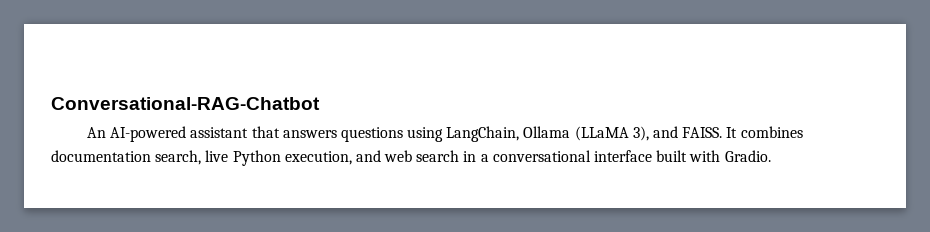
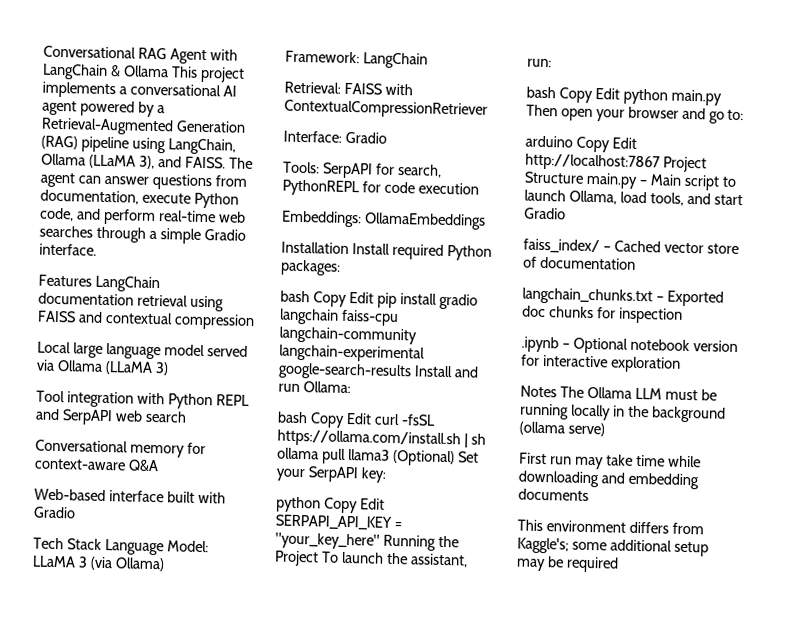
[51,97,320,110] [87,126,403,142] Conversational-RAG-Chatbot // An AI-powered assistant that answers questions -> [43,45,238,65] [42,63,245,83] [42,81,237,99] [42,100,165,117] [41,117,246,136] [41,135,129,153] Conversational RAG Agent with LangChain & Ollama This project implements a conversational AI agent powered by a Retrieval-Augmented Generation (RAG) pipeline
[726,126,803,138] [51,150,771,166] It combines documentation search, live Python execution, and web search in a conversational interface built with Gradio. -> [228,157,253,169] [40,172,247,191] [40,189,239,209] [40,207,246,225] [39,225,246,244] [39,243,97,256] [38,274,160,293] [38,292,224,312] [37,310,255,331] [37,341,248,360] [36,359,169,376] [36,390,250,410] [35,408,187,426] [35,439,206,458] [34,458,159,472] [34,488,226,504] [33,506,76,519] [33,537,209,556] [32,555,165,572] [285,50,428,69] [284,81,413,96] [284,99,488,119] [283,130,387,144] [283,161,442,179] [282,179,479,197] [281,210,486,230] [281,241,492,261] [280,259,341,276] [280,290,478,310] [279,308,399,327] [279,326,417,345] [279,344,425,363] [278,362,479,381] [278,381,351,394] [277,411,436,428] [277,429,486,449] [277,447,479,467] [276,466,386,483] [276,496,385,514] [275,514,402,530] [275,532,459,551] [274,550,468,568] [527,58,552,68] [526,86,722,106] [526,104,745,124] [525,135,637,153] [525,153,707,173] [524,171,737,191] [524,189,743,206] [524,207,566,220] [523,238,739,255] [523,256,636,270] [522,287,724,307] [522,305,683,324] [521,336,738,354] [521,354,681,373] [520,385,717,401] [520,403,726,423] [519,421,605,437] [519,452,701,470] [518,470,699,490] [518,488,589,501] [517,519,704,535] [517,537,709,557] [516,556,619,573] The agent can answer questions from documentation, execute Python code, and perform real-time web searches through a simple Gradio interface. // Features LangChain documentation retrieval using FAISS and contextual compression // Local large language model served via Ollama (LLaMA 3) // Tool integration with Python REPL and SerpAPI web search // Conversational memory for context-aware Q&A // Web-based interface built with Gradio // Tech Stack Language Model: LLaMA 3 (via Ollama) // Framework: LangChain // Retrieval: FAISS with ContextualCompressionRetriever // Interface: Gradio // Tools: SerpAPI for search, PythonREPL for code execution // Embeddings: OllamaEmbeddings // Installation Install required Python packages: // bash Copy Edit pip install gradio langchain faiss-cpu langchain-community langchain-experimental google-search-results Install and run Ollama: // bash Copy Edit curl -fsSL https://ollama.com/install.sh | sh ollama pull llama3 (Optional) Set your SerpAPI key: // python Copy Edit SERPAPI_API_KEY = "your_key_here" Running the Project To launch the assistant, run: // bash Copy Edit python main.py Then open your browser and go to: // arduino Copy Edit http://localhost:7867 Project Structure main.py – Main script to launch Ollama, load tools, and start Gradio // faiss_index/ – Cached vector store of documentation // langchain_chunks.txt – Exported doc chunks for inspection // .ipynb – Optional notebook version for interactive exploration // Notes The Ollama LLM must be running locally in the background (ollama serve) // First run may take time while downloading and embedding documents // This environment differs from Kaggle's; some additional setup may be required

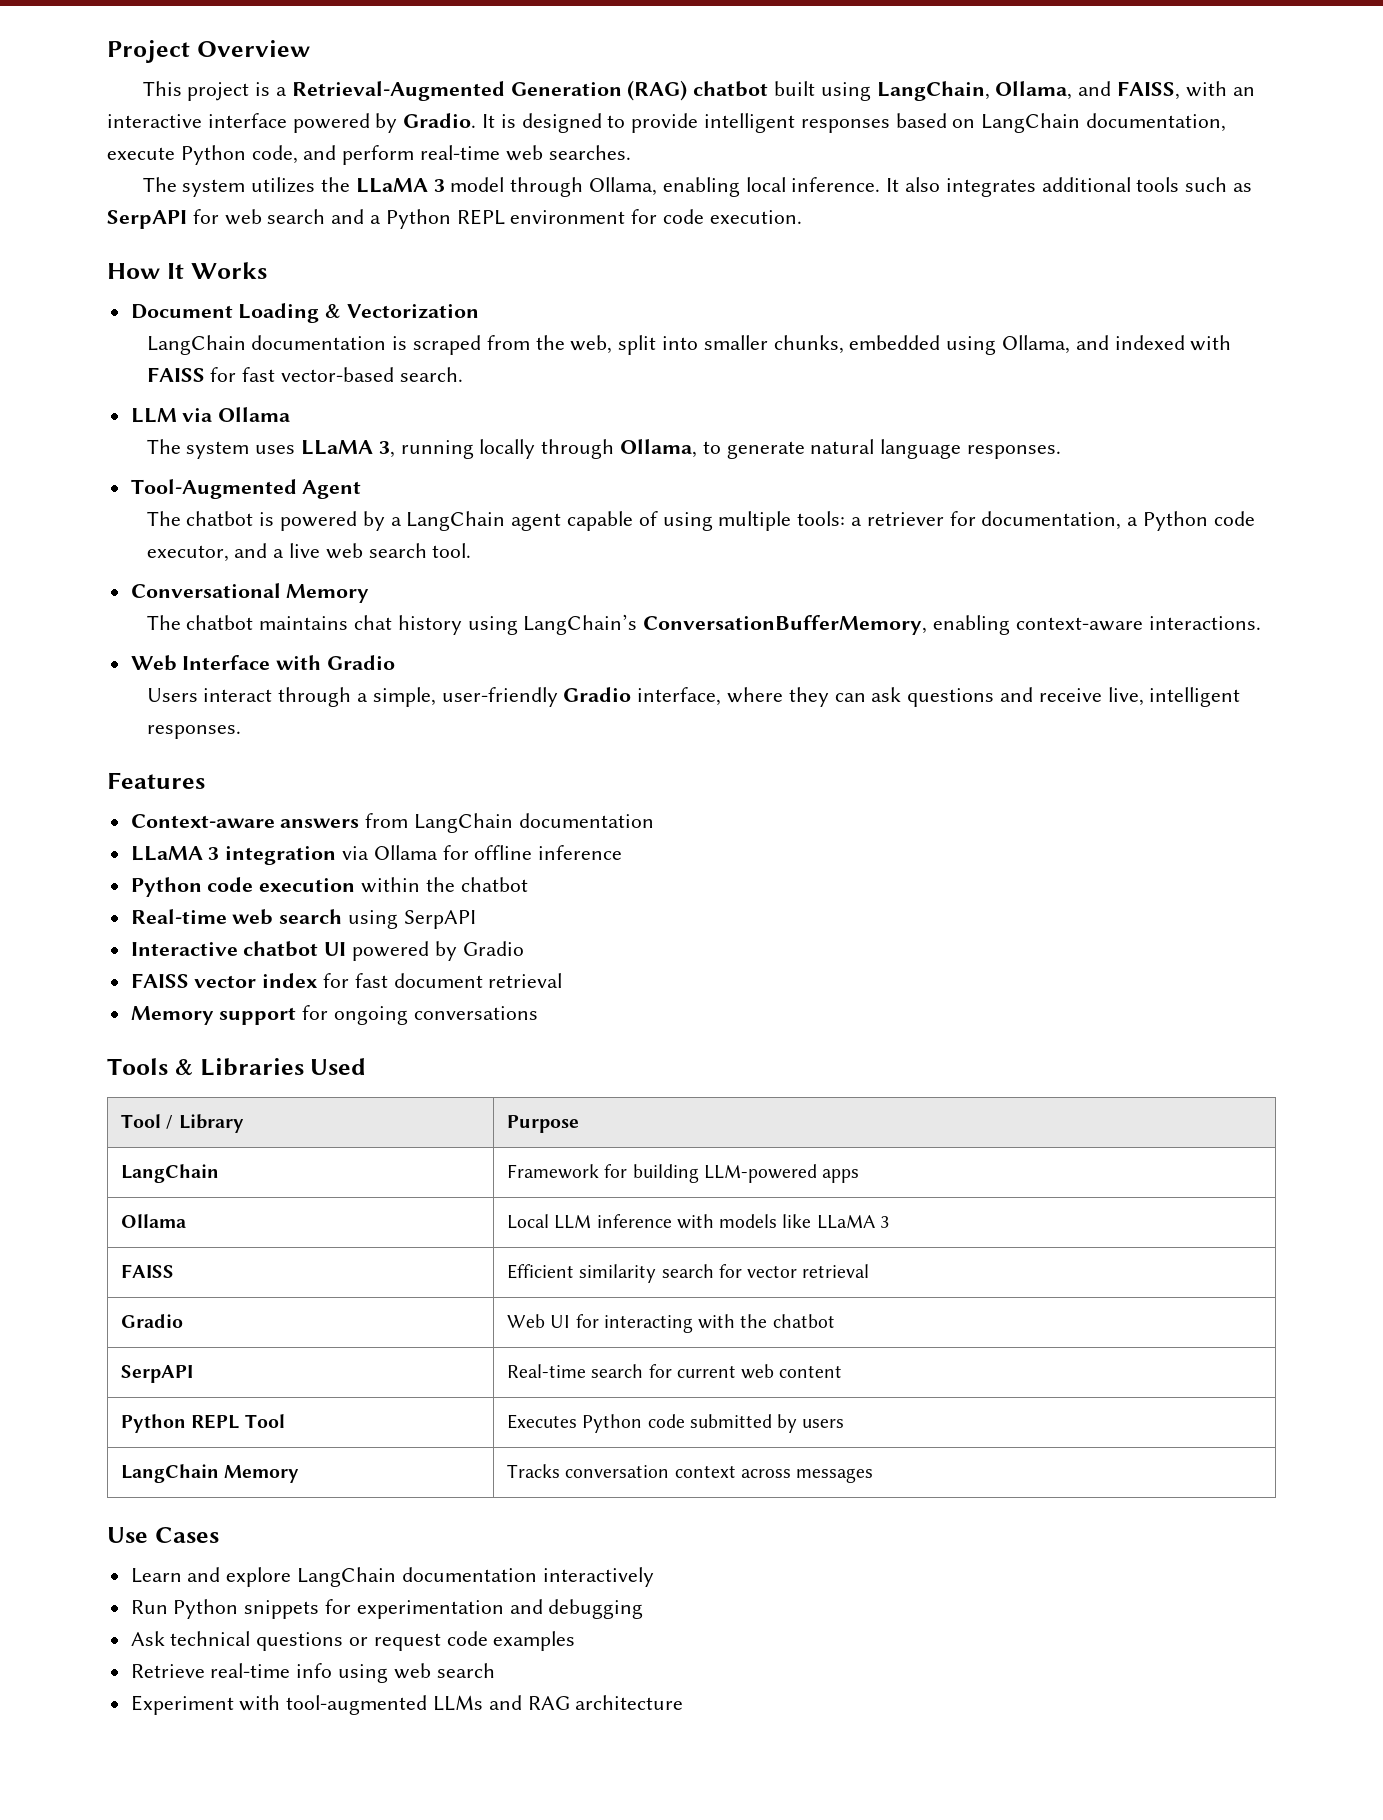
[43,45,238,65] [42,63,245,83] [42,81,237,99] [42,100,165,117] [41,117,246,136] [41,135,236,155] [41,153,253,169] [40,172,247,191] Conversational RAG Agent with LangChain & Ollama This project implements a conversational AI agent powered by a Retrieval-Augmented Generation (RAG) pipeline using LangChain, Ollama (LLaMA 3), and FAISS. The agent can answer questions from -> [107,40,310,63] [142,80,1255,101] [107,113,1081,133] Project Overview // This project is a Retrieval-Augmented Generation (RAG) chatbot built using LangChain, Ollama, and FAISS, with an interactive interface powered by Gradio. It is designed to provide intelligent responses based on LangChain
[39,225,246,244] [39,243,97,256] [38,274,160,293] [38,292,224,312] [37,310,255,331] [37,341,248,360] [36,359,169,376] [36,390,250,410] [35,408,187,426] [35,439,206,458] [34,458,159,472] [34,488,226,504] [33,506,76,519] [33,537,209,556] [32,555,165,572] [285,50,428,69] [284,81,413,96] [284,99,488,119] [283,130,387,144] [283,161,442,179] [282,179,479,197] [281,210,486,230] [281,241,492,261] [280,259,341,276] [280,290,478,310] [279,308,399,327] [279,326,417,345] [279,344,425,363] [278,362,479,381] [278,381,351,394] [277,411,436,428] [277,429,486,449] [277,447,479,467] [276,466,386,483] [276,496,385,514] [275,514,402,530] [275,532,459,551] [274,550,468,568] [527,58,552,68] [526,86,722,106] [526,104,745,124] [525,135,637,153] [525,153,707,173] [524,171,737,191] [524,189,743,206] [524,207,566,220] [523,238,739,255] [523,256,636,270] [522,287,724,307] [522,305,683,324] [521,336,738,354] [521,354,681,373] [520,385,717,401] [520,403,726,423] [519,421,605,437] [519,452,701,470] [518,470,699,490] [518,488,589,501] [517,519,704,535] [517,537,709,557] [516,556,619,573] searches through a simple Gradio interface. // Features LangChain documentation retrieval using FAISS and contextual compression // Local large language model served via Ollama (LLaMA 3) // Tool integration with Python REPL and SerpAPI web search // Conversational memory for context-aware Q&A // Web-based interface built with Gradio // Tech Stack Language Model: LLaMA 3 (via Ollama) // Framework: LangChain // Retrieval: FAISS with ContextualCompressionRetriever // Interface: Gradio // Tools: SerpAPI for search, PythonREPL for code execution // Embeddings: OllamaEmbeddings // Installation Install required Python packages: // bash Copy Edit pip install gradio langchain faiss-cpu langchain-community langchain-experimental google-search-results Install and run Ollama: // bash Copy Edit curl -fsSL https://ollama.com/install.sh | sh ollama pull llama3 (Optional) Set your SerpAPI key: // python Copy Edit SERPAPI_API_KEY = "your_key_here" Running the Project To launch the assistant, run: // bash Copy Edit python main.py Then open your browser and go to: // arduino Copy Edit http://localhost:7867 Project Structure main.py – Main script to launch Ollama, load tools, and start Gradio // faiss_index/ – Cached vector store of documentation // langchain_chunks.txt – Exported doc chunks for inspection // .ipynb – Optional notebook version for interactive exploration // Notes The Ollama LLM must be running locally in the background (ollama serve) // First run may take time while downloading and embedding documents // This environment differs from Kaggle's; some additional setup may be required -> [548,145,631,160] [142,177,1253,197] [107,209,802,229] [107,262,267,279] [130,303,480,323] [146,335,1232,355] [146,367,463,382] [130,407,291,423] [146,439,1062,459] [130,479,362,499] [146,511,1255,531] [146,543,472,562] [130,583,370,603] [146,614,1261,635] [130,655,396,671] [146,687,1241,707] [146,725,241,739] [107,772,205,789] [130,813,654,833] [130,845,623,865] [130,877,528,897] [130,909,476,929] [130,941,524,961] [130,973,563,988] [130,1005,538,1025] [107,1058,367,1076] [121,1114,244,1133] [507,1115,580,1133] [121,1164,220,1183] [507,1164,860,1183] [121,1214,187,1228] [507,1214,889,1229] [121,1264,175,1278] [507,1264,870,1283] [121,1314,184,1328] [507,1314,835,1333] [121,1365,194,1383] [507,1364,843,1379] [121,1414,285,1433] [507,1414,845,1433] [121,1464,300,1483] [507,1464,874,1483] [107,1527,219,1543] [130,1567,654,1587] [130,1599,644,1619] [130,1631,576,1651] [130,1663,495,1683] [130,1695,684,1715] searches. // The system utilizes the LLaMA 3 model through Ollama, enabling local inference. It also integrates additional tools such as SerpAPI for web search and a Python REPL environment for code execution. // How It Works // Document Loading & Vectorization // LangChain documentation is scraped from the web, split into smaller chunks, embedded using Ollama, and indexed with FAISS for fast vector-based search. // LLM via Ollama // The system uses LLaMA 3, running locally through Ollama, to generate natural language responses. // Tool-Augmented Agent // The chatbot is powered by a LangChain agent capable of using multiple tools: a retriever for documentation, a Python code executor, and a live web search tool. // Conversational Memory // The chatbot maintains chat history using LangChain’s ConversationBufferMemory, enabling context-aware interactions. // Web Interface with Gradio // Users interact through a simple, user-friendly Gradio interface, where they can ask questions and receive live, intelligent responses. // Features // Context-aware answers from LangChain documentation // LLaMA 3 integration via Ollama for offline inference // Python code execution within the chatbot // Real-time web search using SerpAPI // Interactive chatbot UI powered by Gradio // FAISS vector index for fast document retrieval // Memory support for ongoing conversations // Tools & Libraries Used // Tool / Library | Purpose // LangChain | Framework for building LLM-powered apps // Ollama | Local LLM inference with models like LLaMA 3 // FAISS | Efficient similarity search for vector retrieval // Gradio | Web UI for interacting with the chatbot // SerpAPI | Real-time search for current web content // Python REPL Tool | Executes Python code submitted by users // LangChain Memory | Tracks conversation context across messages // Use Cases // Learn and explore LangChain documentation interactively // Run Python snippets for experimentation and debugging // Ask technical questions or request code examples // Retrieve real-time info using web search // Experiment with tool-augmented LLMs and RAG architecture

